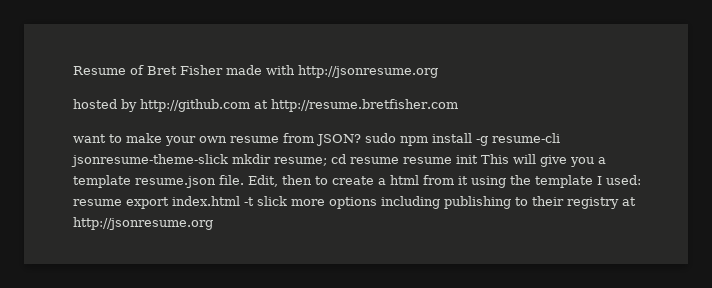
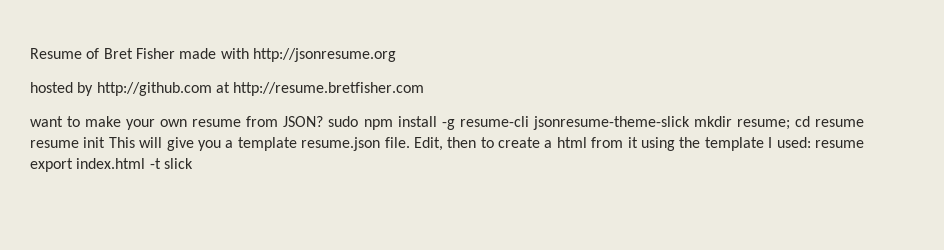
[291,196,636,209] [73,217,213,230] more options including publishing to their registry at http://jsonresume.org -> (193, 163) none

